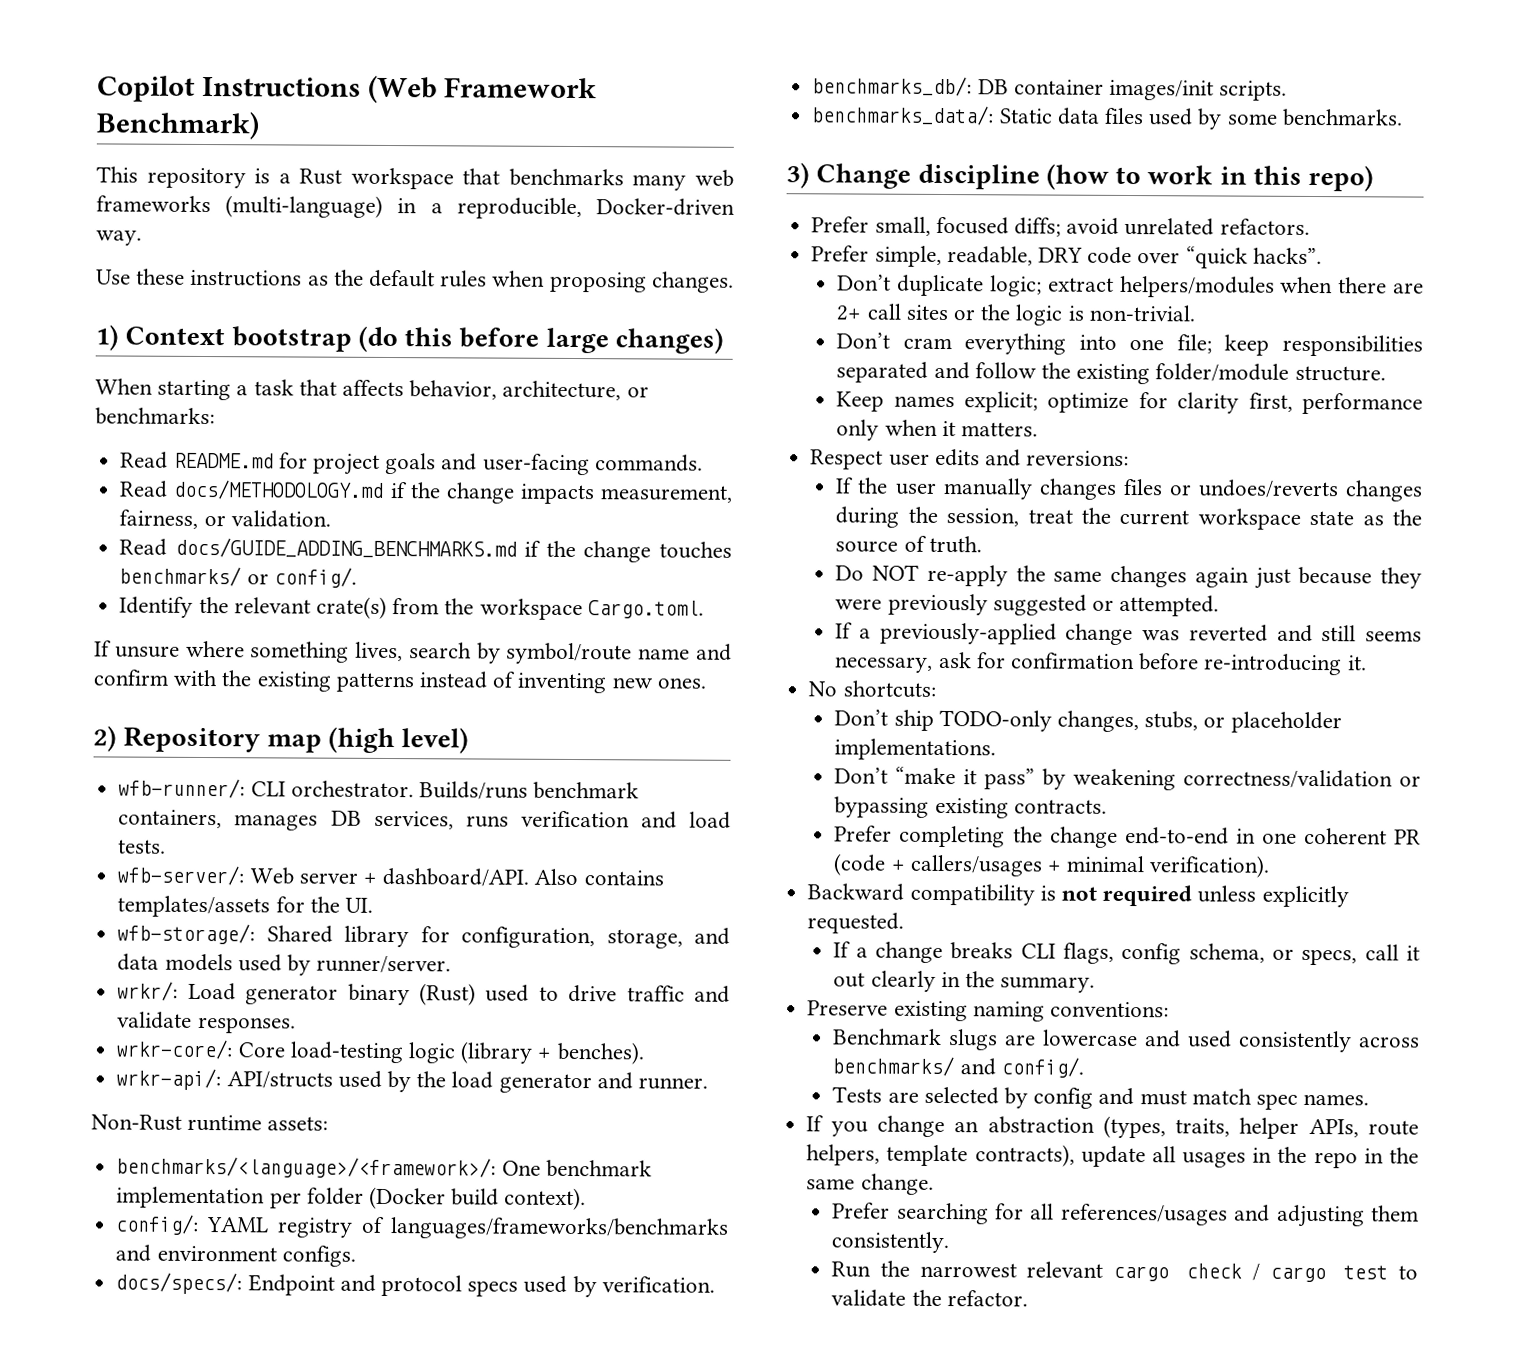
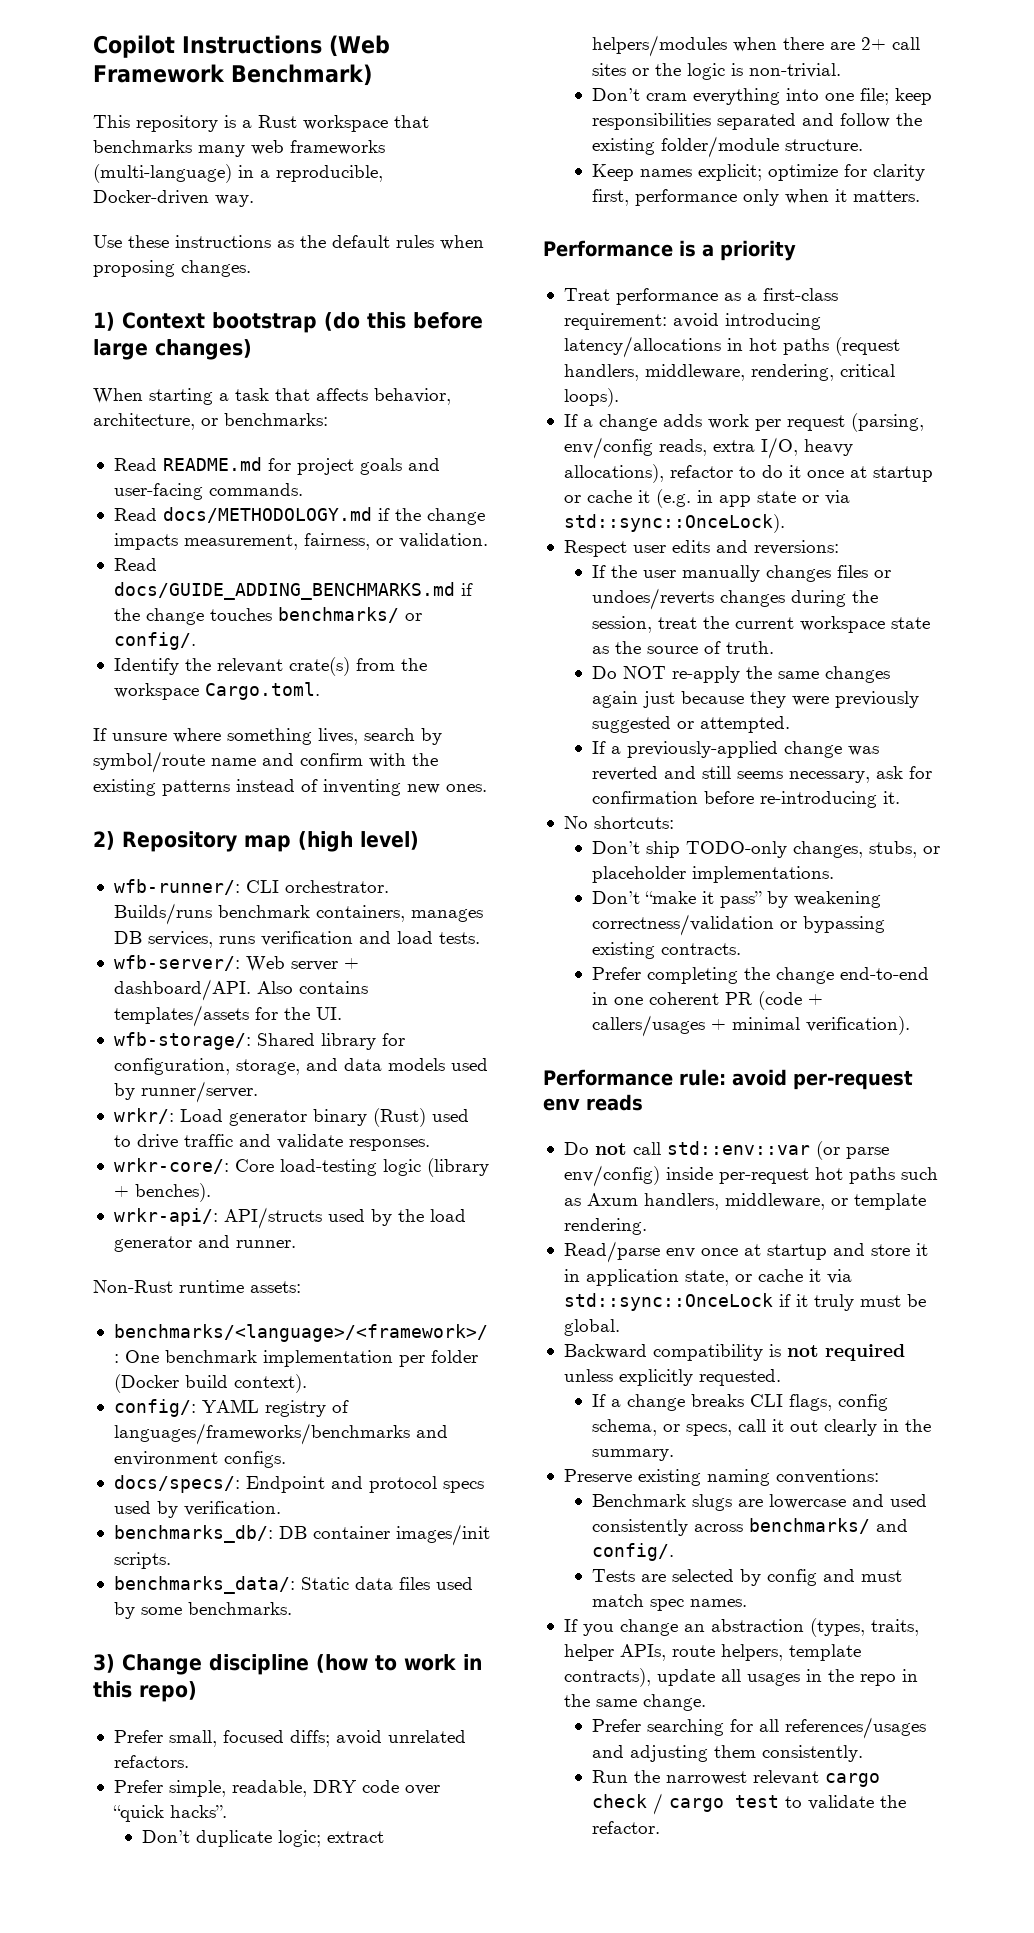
(1038, 429) none -> [543,240,796,261] [563,288,838,305] [563,313,821,330] [563,336,900,358] [563,364,895,381] [563,388,619,407] [563,413,924,432] [563,437,853,459] [563,464,933,483] [563,489,850,508] [563,514,785,533] // Performance is a priority // Treat performance as a first-class requirement: avoid introducing latency/allocations in hot paths (request handlers, middleware, rendering, critical loops). // If a change adds work per request (parsing, env/config reads, extra I/O, heavy allocations), refactor to do it once at startup or cache it (e.g. in app state or via std::sync::OnceLock).
(1271, 866) none -> [543,1069,913,1090] [543,1094,643,1111] [563,1141,889,1160] [563,1165,938,1187] [563,1193,926,1210] [563,1218,647,1235] [563,1241,928,1263] [563,1269,852,1286] [563,1293,926,1311] [563,1319,620,1336] // Performance rule: avoid per-request env reads // Do not call std::env::var (or parse env/config) inside per-request hot paths such as Axum handlers, middleware, or template rendering. // Read/parse env once at startup and store it in application state, or cache it via std::sync::OnceLock if it truly must be global.

